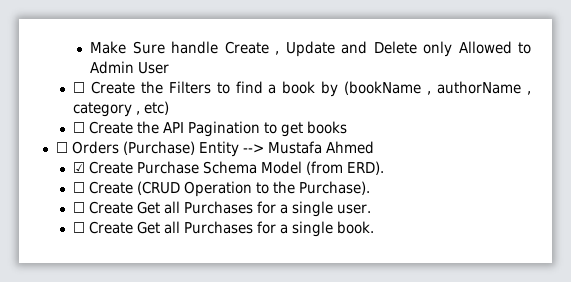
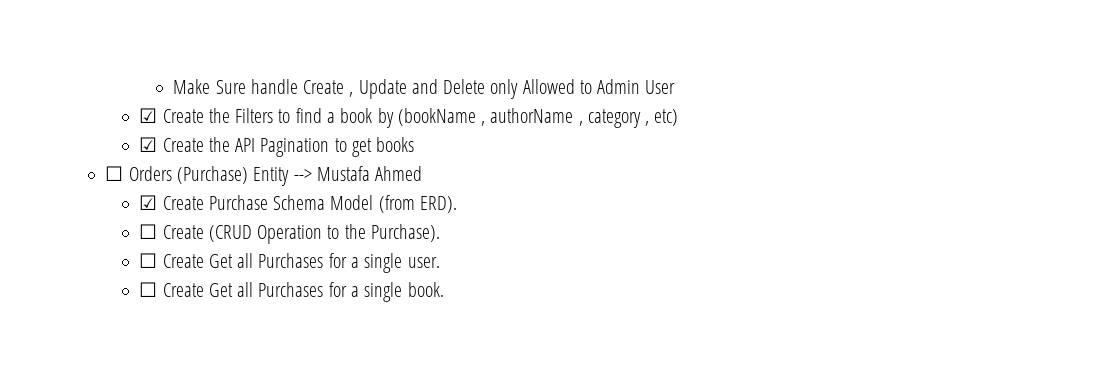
[72,82,85,93] ☐ -> [139,108,158,123] ☑
[72,122,85,133] ☐ -> [139,137,158,152] ☑

